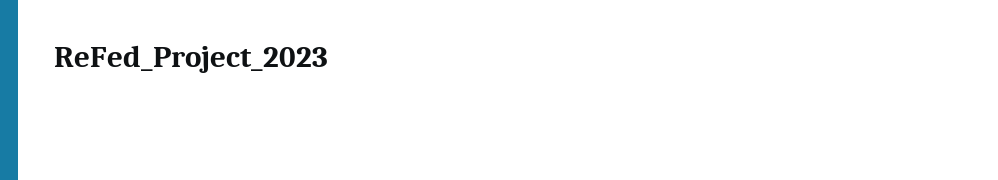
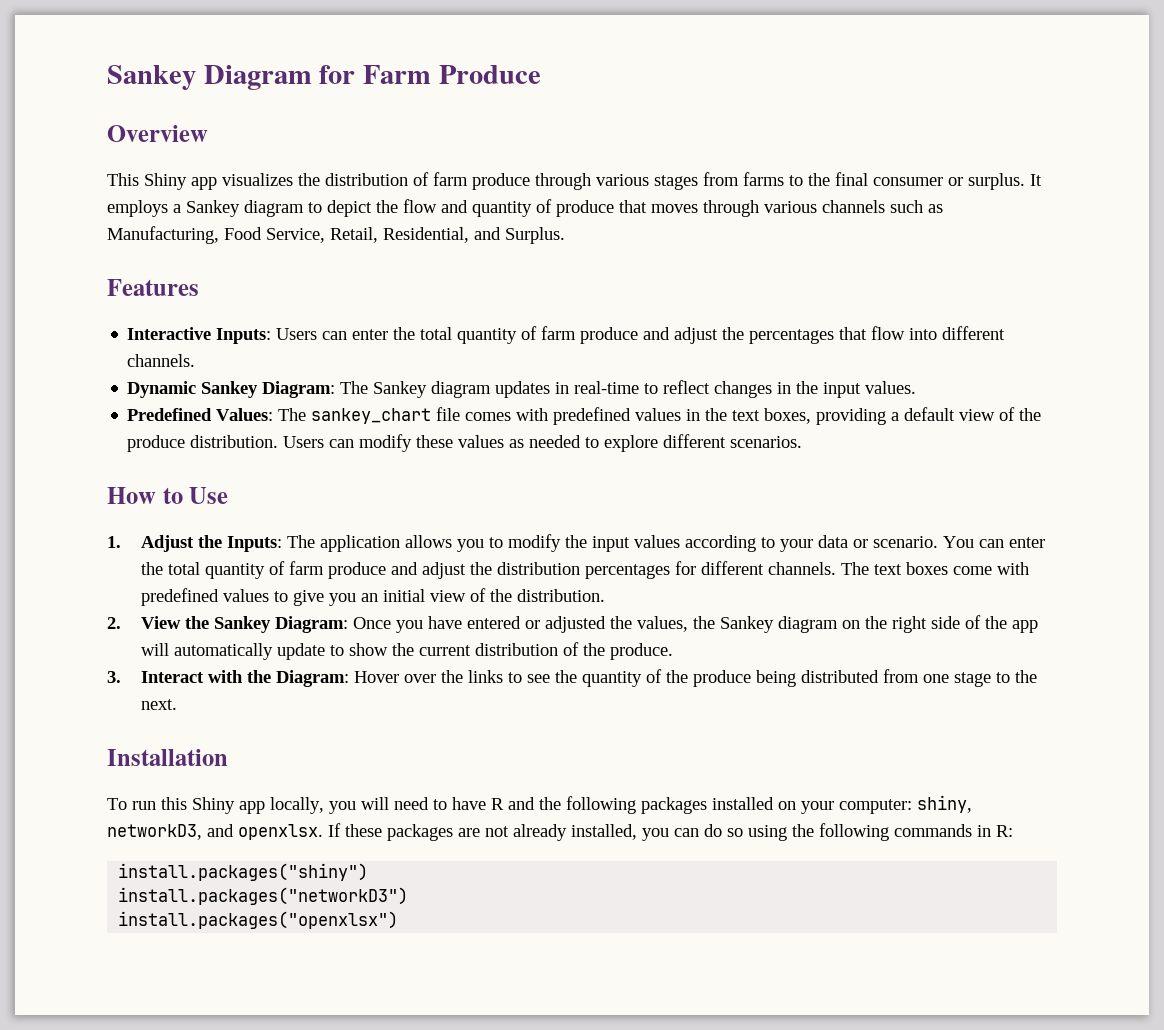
[54,45,328,73] ReFed_Project_2023 -> [107,65,541,90] [107,125,208,142] [107,172,1042,190] [107,199,943,217] [107,226,565,244] [107,279,199,296] [127,326,1006,344] [127,354,196,367] [127,380,917,398] [127,407,1042,425] [127,434,803,452] [107,487,229,504] [107,534,1045,552] [140,561,1029,579] [140,588,605,606] [107,615,1038,633] [140,642,673,660] [107,669,1037,687] [140,699,177,710] [107,749,228,766] [107,795,972,814] [107,823,1013,841] [118,863,369,881] [118,887,409,905] [118,911,399,929] Sankey Diagram for Farm Produce // Overview // This Shiny app visualizes the distribution of farm produce through various stages from farms to the final consumer or surplus. It employs a Sankey diagram to depict the flow and quantity of produce that moves through various channels such as Manufacturing, Food Service, Retail, Residential, and Surplus. // Features // Interactive Inputs: Users can enter the total quantity of farm produce and adjust the percentages that flow into different channels. // Dynamic Sankey Diagram: The Sankey diagram updates in real-time to reflect changes in the input values. // Predefined Values: The sankey_chart file comes with predefined values in the text boxes, providing a default view of the produce distribution. Users can modify these values as needed to explore different scenarios. // How to Use // 1. Adjust the Inputs: The application allows you to modify the input values according to your data or scenario. You can enter the total quantity of farm produce and adjust the distribution percentages for different channels. The text boxes come with predefined values to give you an initial view of the distribution. // 2. View the Sankey Diagram: Once you have entered or adjusted the values, the Sankey diagram on the right side of the app will automatically update to show the current distribution of the produce. // 3. Interact with the Diagram: Hover over the links to see the quantity of the produce being distributed from one stage to the next. // Installation // To run this Shiny app locally, you will need to have R and the following packages installed on your computer: shiny, networkD3, and openxlsx. If these packages are not already installed, you can do so using the following commands in R: // install.packages("shiny") // install.packages("networkD3") // install.packages("openxlsx")

